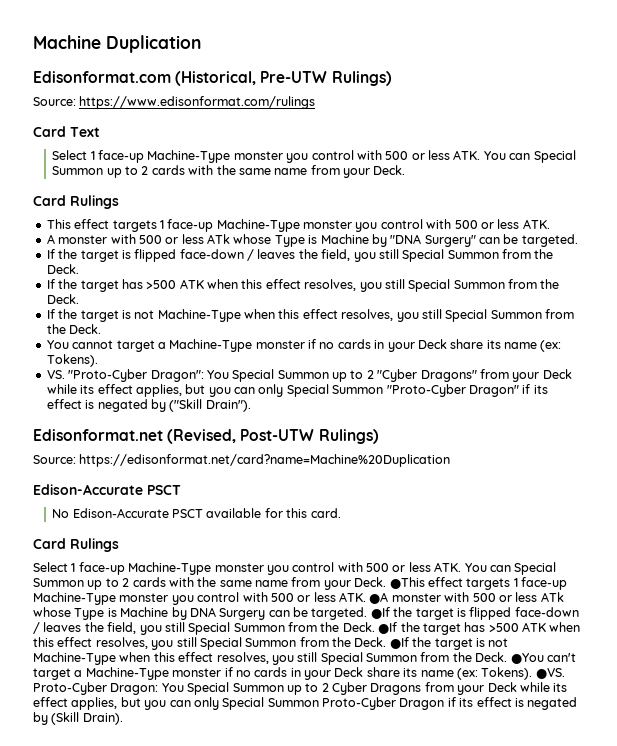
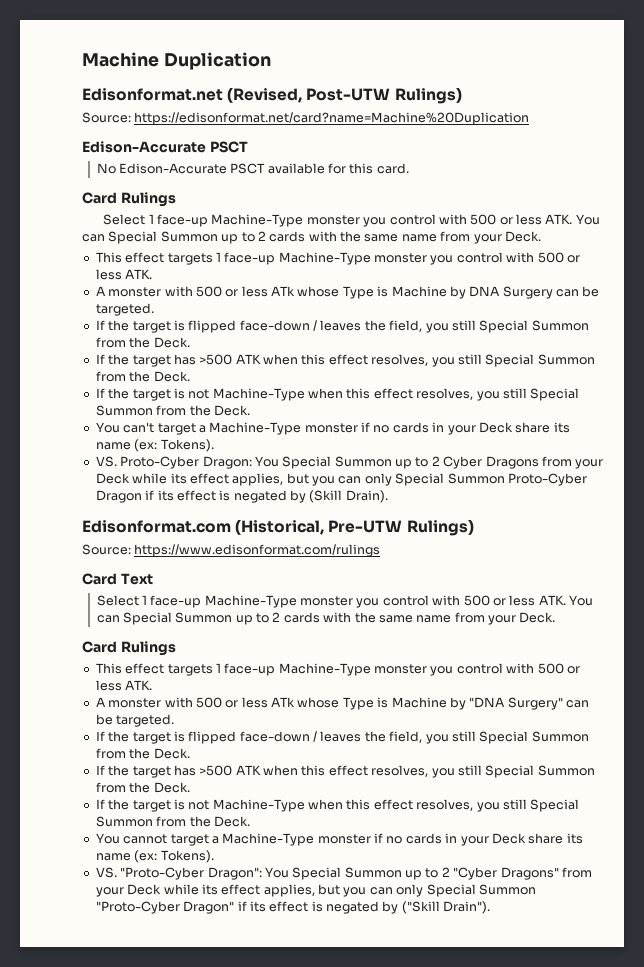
(201, 44) none -> [82,87,462,104] [82,112,530,125] [82,141,248,153] [96,163,409,174] [82,192,176,207] [103,214,600,227] [82,231,541,244] [95,252,580,265] [95,269,153,280] [95,286,600,299] [95,303,154,316] [95,320,589,333] [95,337,190,348] [95,354,595,367] [95,371,190,382] [95,388,580,401] [95,405,250,416] [95,422,570,435] [95,439,214,452] [95,456,604,469] [95,473,587,486] [95,490,388,503] // Edisonformat.net (Revised, Post-UTW Rulings) // Source: https://edisonformat.net/card?name=Machine%20Duplication // Edison-Accurate PSCT // No Edison-Accurate PSCT available for this card. // Card Rulings // Select 1 face-up Machine-Type monster you control with 500 or less ATK. You can Special Summon up to 2 cards with the same name from your Deck. // This effect targets 1 face-up Machine-Type monster you control with 500 or less ATK. // A monster with 500 or less ATk whose Type is Machine by DNA Surgery can be targeted. // If the target is flipped face-down / leaves the field, you still Special Summon from the Deck. // If the target has >500 ATK when this effect resolves, you still Special Summon from the Deck. // If the target is not Machine-Type when this effect resolves, you still Special Summon from the Deck. // You can't target a Machine-Type monster if no cards in your Deck share its name (ex: Tokens). // VS. Proto-Cyber Dragon: You Special Summon up to 2 Cyber Dragons from your Deck while its effect applies, but you can only Special Summon Proto-Cyber Dragon if its effect is negated by (Skill Drain).
[33,429,379,444] [33,454,451,467] [33,484,181,495] [52,508,341,518] [33,538,119,552] [33,562,557,575] [33,577,567,590] [33,592,564,605] [33,607,579,620] [33,622,581,635] [33,637,509,650] [33,652,576,665] [33,667,565,680] [33,682,568,695] [33,697,578,710] [33,712,123,725] // Edisonformat.net (Revised, Post-UTW Rulings) // Source: https://edisonformat.net/card?name=Machine%20Duplication // Edison-Accurate PSCT // No Edison-Accurate PSCT available for this card. // Card Rulings // Select 1 face-up Machine-Type monster you control with 500 or less ATK. You can Special Summon up to 2 cards with the same name from your Deck. ●This effect targets 1 face-up Machine-Type monster you control with 500 or less ATK. ●A monster with 500 or less ATk whose Type is Machine by DNA Surgery can be targeted. ●If the target is flipped face-down / leaves the field, you still Special Summon from the Deck. ●If the target has >500 ATK when this effect resolves, you still Special Summon from the Deck. ●If the target is not Machine-Type when this effect resolves, you still Special Summon from the Deck. ●You can't target a Machine-Type monster if no cards in your Deck share its name (ex: Tokens). ●VS. Proto-Cyber Dragon: You Special Summon up to 2 Cyber Dragons from your Deck while its effect applies, but you can only Special Summon Proto-Cyber Dragon if its effect is negated by (Skill Drain). -> (491, 907) none

